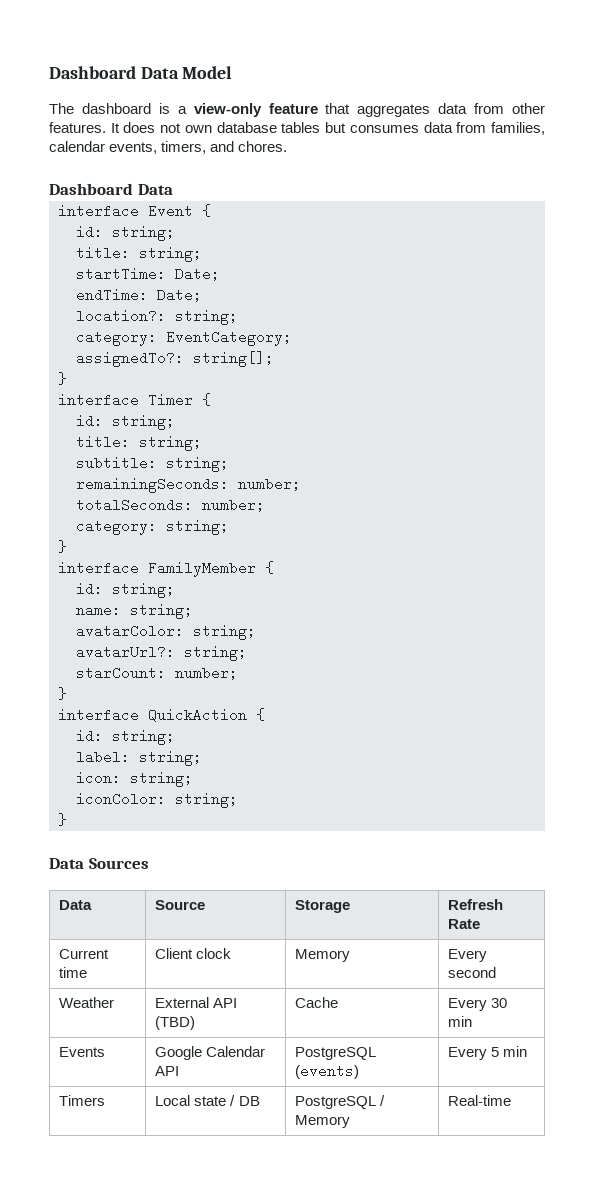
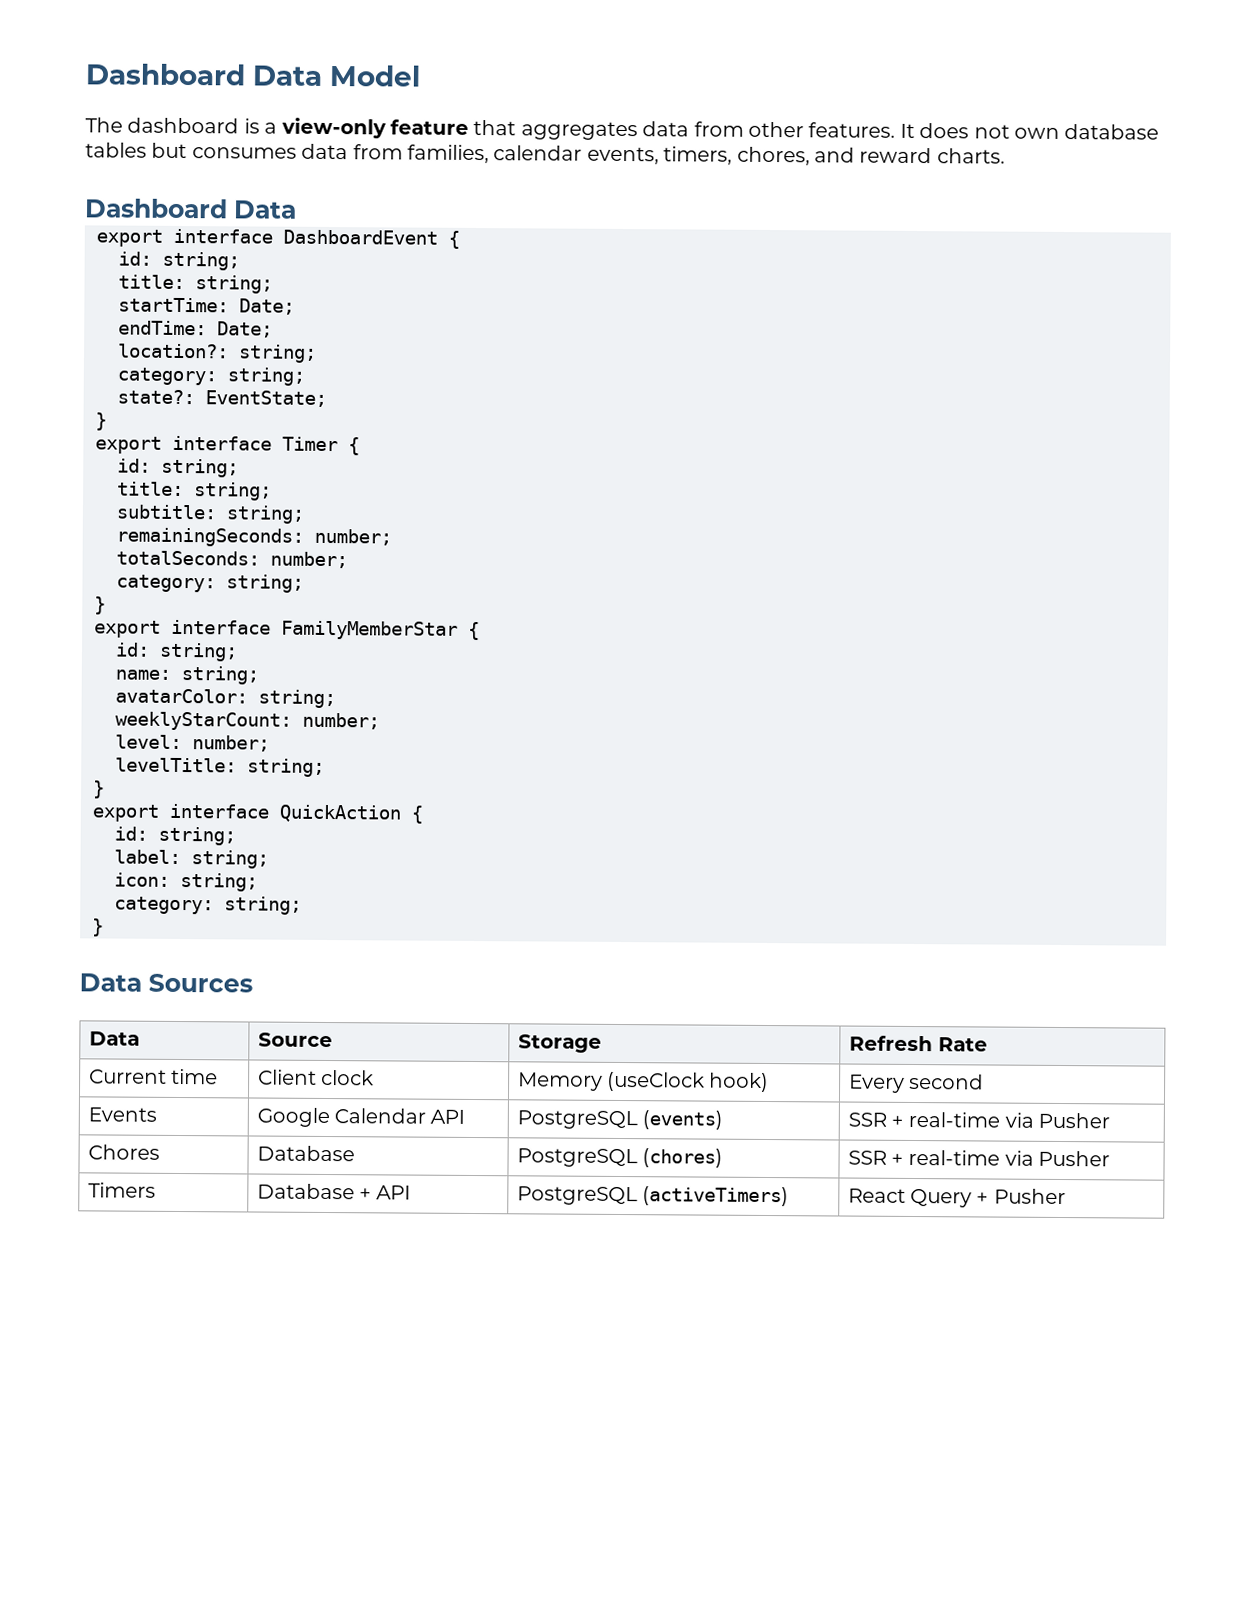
[210,141,288,152] and chores. -> [736,146,1005,166] chores, and reward charts.
[58,204,193,218] interface Event -> [96,228,438,247] export interface DashboardEvent
[166,330,292,346] [76,351,274,367] [58,372,67,385] EventCategory; // assignedTo?: string[]; // } // -> [227,367,305,386] [117,389,327,407] [95,412,107,431] [95,436,162,454] string; // state?: EventState; // } // export
[58,561,256,577] interface FamilyMember -> [94,619,458,640] export interface FamilyMemberStar
[76,645,247,661] [76,666,238,680] [58,687,67,700] avatarUrl?: string; // starCount: number; // } // -> [115,711,380,731] [115,734,270,752] [115,757,325,777] [93,780,105,799] [92,804,159,822] weeklyStarCount: number; // level: number; // levelTitle: string; // } // export
[76,792,166,806] iconColor: -> [114,896,214,915] category:
(351, 955) none -> [606,1071,770,1093] (useClock hook)
[59,997,115,1008] [155,997,238,1008] [155,1016,196,1030] [295,997,339,1008] [448,998,508,1011] [448,1016,473,1027] // Weather | External API (TBD) | Cache | Every 30 min -> (984, 1081) none
[448,1046,528,1060] [59,1095,106,1106] [155,1095,260,1106] [295,1095,386,1109] [295,1115,351,1128] [448,1095,512,1106] Every 5 min // Timers | Local state / DB | PostgreSQL / Memory | Real-time -> [847,1111,1111,1129] [87,1144,160,1160] [256,1145,355,1162] [516,1148,723,1168] [847,1149,1111,1167] [87,1182,156,1198] [256,1183,412,1200] [516,1186,789,1207] [847,1188,1066,1208] SSR + real-time via Pusher // Chores | Database | PostgreSQL (chores) | SSR + real-time via Pusher // Timers | Database + API | PostgreSQL (activeTimers) | React Query + Pusher

